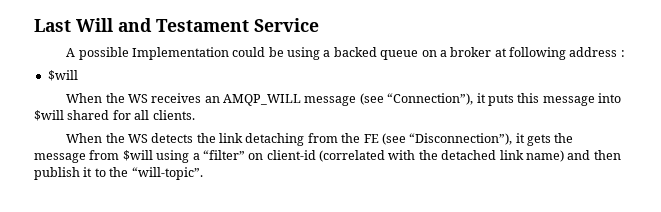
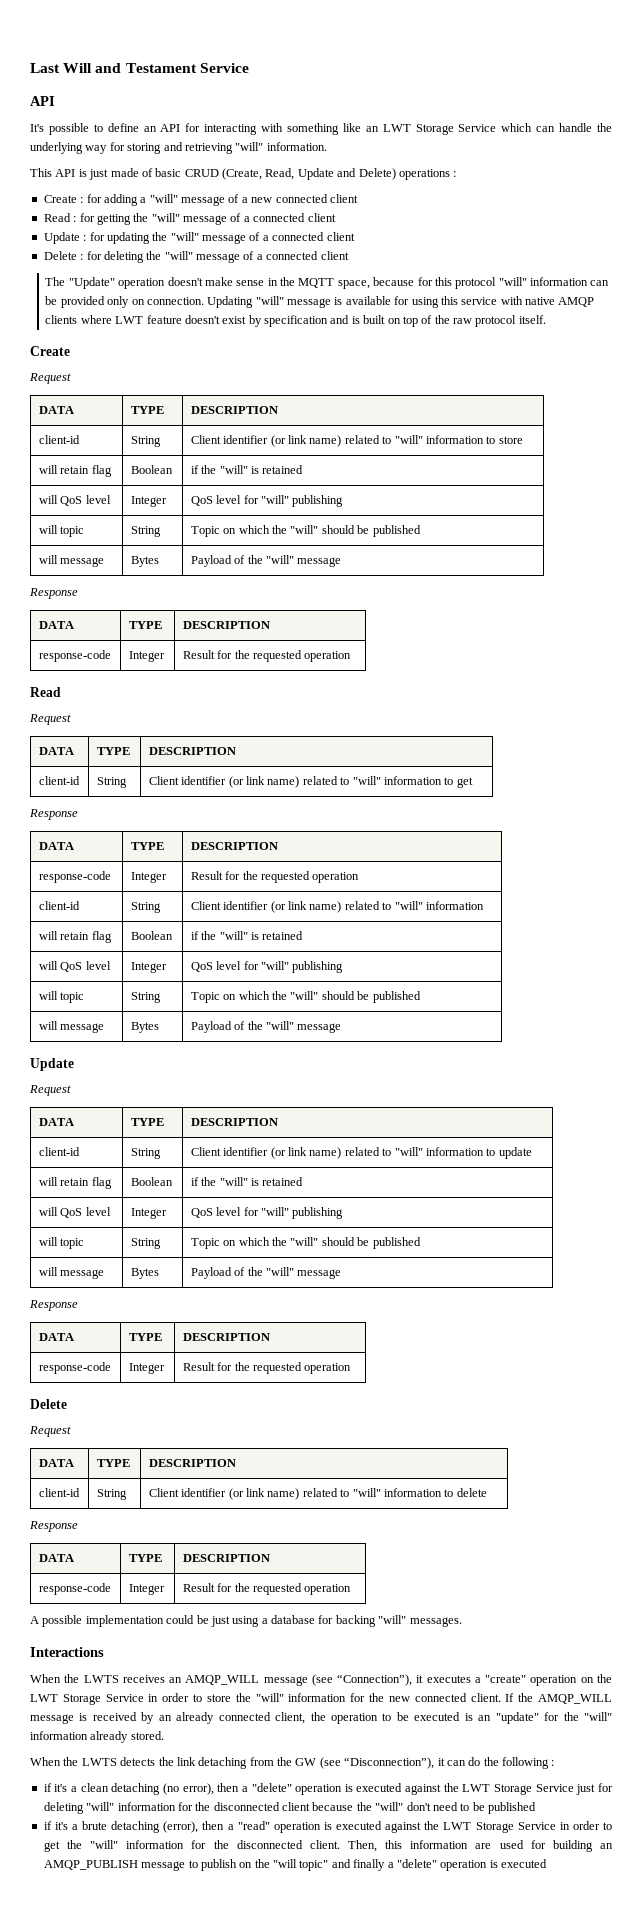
(319, 25) none -> [30,96,55,106] [30,123,613,135] [30,142,327,154] [30,168,457,180] [43,194,358,206] [43,213,336,225] [43,232,355,244] [43,251,349,263] [45,277,610,289] [45,296,595,308] [45,315,546,327] [30,346,70,356] [29,373,71,384] [38,406,74,414] [130,406,164,414] [190,406,278,414] [38,435,80,444] [130,436,161,447] [190,435,523,447] [38,465,112,477] [130,465,173,474] [190,465,304,474] [38,495,111,506] [130,496,167,507] [190,495,344,507] [38,525,85,537] [130,526,161,537] [190,525,421,537] [38,555,105,567] [130,556,159,567] [190,555,342,567] [29,588,78,599] [38,621,74,629] [128,621,162,629] [182,621,270,629] [38,650,111,662] [128,651,165,662] [182,650,352,662] [30,687,61,697] [29,714,71,725] [38,747,74,755] [96,747,130,755] [148,747,236,755] [38,776,80,785] [96,777,127,788] [148,776,473,788] [29,809,78,820] [38,842,74,850] [130,842,164,850] [190,842,278,850] [38,871,111,883] [130,872,167,883] [190,871,360,883] [38,901,80,910] [130,902,161,913] [190,901,484,913] [38,931,112,943] [130,931,173,940] [190,931,304,940] [38,961,111,972] [130,962,167,973] [190,961,344,973] [38,991,85,1003] [130,992,161,1003] [190,991,421,1003] [38,1021,105,1033] [130,1022,159,1033] [190,1021,342,1033] [30,1058,74,1071] [29,1085,71,1096] [38,1118,74,1126] [130,1118,164,1126] [190,1118,278,1126] [38,1147,80,1156] [130,1148,161,1159] [190,1147,532,1159] [38,1177,112,1189] [130,1177,173,1186] [190,1177,304,1186] [38,1207,111,1218] [130,1208,167,1219] [190,1207,344,1219] [38,1237,85,1249] [130,1238,161,1249] [190,1237,421,1249] [38,1267,105,1279] [130,1268,159,1279] [190,1267,342,1279] [29,1300,78,1311] [38,1333,74,1341] [128,1333,162,1341] [182,1333,270,1341] [38,1362,111,1374] [128,1363,165,1374] [182,1362,352,1374] [30,1399,67,1409] [29,1426,71,1437] [38,1459,74,1467] [96,1459,130,1467] [148,1459,236,1467] [38,1488,80,1497] [96,1489,127,1500] [148,1488,487,1500] [29,1521,78,1532] [38,1554,74,1562] [128,1554,162,1562] [182,1554,270,1562] [38,1583,111,1595] [128,1584,165,1595] [182,1583,352,1595] // API // It's possible to define an API for interacting with something like an LWT Storage Service which can handle the underlying way for storing and retrieving "will" information. // This API is just made of basic CRUD (Create, Read, Update and Delete) operations : // Create : for adding a "will" message of a new connected client // Read : for getting the "will" message of a connected client // Update : for updating the "will" message of a connected client // Delete : for deleting the "will" message of a connected client // The "Update" operation doesn't make sense in the MQTT space, because for this protocol "will" information can be provided only on connection. Updating "will" message is available for using this service with native AMQP clients where LWT feature doesn't exist by specification and is built on top of the raw protocol itself. // Create // Request // DATA | TYPE | DESCRIPTION // client-id | String | Client identifier (or link name) related to "will" information to store // will retain flag | Boolean | if the "will" is retained // will QoS level | Integer | QoS level for "will" publishing // will topic | String | Topic on which the "will" should be published // will message | Bytes | Payload of the "will" message // Response // DATA | TYPE | DESCRIPTION // response-code | Integer | Result for the requested operation // Read // Request // DATA | TYPE | DESCRIPTION // client-id | String | Client identifier (or link name) related to "will" information to get // Response // DATA | TYPE | DESCRIPTION // response-code | Integer | Result for the requested operation // client-id | String | Client identifier (or link name) related to "will" information // will retain flag | Boolean | if the "will" is retained // will QoS level | Integer | QoS level for "will" publishing // will topic | String | Topic on which the "will" should be published // will message | Bytes | Payload of the "will" message // Update // Request // DATA | TYPE | DESCRIPTION // client-id | String | Client identifier (or link name) related to "will" information to update // will retain flag | Boolean | if the "will" is retained // will QoS level | Integer | QoS level for "will" publishing // will topic | String | Topic on which the "will" should be published // will message | Bytes | Payload of the "will" message // Response // DATA | TYPE | DESCRIPTION // response-code | Integer | Result for the requested operation // Delete // Request // DATA | TYPE | DESCRIPTION // client-id | String | Client identifier (or link name) related to "will" information to delete // Response // DATA | TYPE | DESCRIPTION // response-code | Integer | Result for the requested operation
[131,47,229,60] Implementation -> [85,1615,164,1627] implementation
[287,47,625,60] [47,70,78,81] [66,93,148,103] using a backed queue on a broker at following address : // $will // When the WS -> [210,1615,462,1627] [30,1647,104,1657] [30,1674,119,1683] just using a database for backing "will" messages. // Interactions // When the LWTS
[487,93,622,106] [34,110,195,121] [66,133,148,143] puts this message into $will shared for all clients. // When the WS -> [426,1674,612,1686] [30,1693,612,1705] [30,1712,613,1724] [30,1731,164,1743] [30,1757,117,1766] executes a "create" operation on the LWT Storage Service in order to store the "will" information for the new connected client. If the AMQP_WILL message is received by an already connected client, the operation to be executed is an "update" for the "will" information already stored. // When the LWTS
[363,134,379,143] FE -> [295,1758,317,1766] GW
[527,133,574,146] [34,150,621,163] [34,167,203,180] gets the message from $will using a “filter” on client-id (correlated with the detached link name) and then publish it to the “will-topic”. -> [446,1757,555,1769] [43,1783,613,1795] [43,1802,536,1814] [43,1821,612,1833] [43,1840,613,1852] [43,1859,547,1871] can do the following : // if it's a clean detaching (no error), then a "delete" operation is executed against the LWT Storage Service just for deleting "will" information for the disconnected client because the "will" don't need to be published // if it's a brute detaching (error), then a "read" operation is executed against the LWT Storage Service in order to get the "will" information for the disconnected client. Then, this information are used for building an AMQP_PUBLISH message to publish on the "will topic" and finally a "delete" operation is executed

